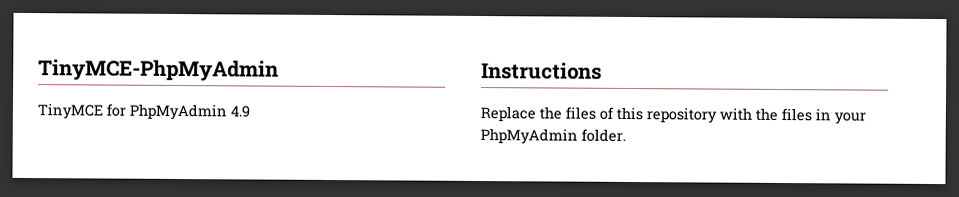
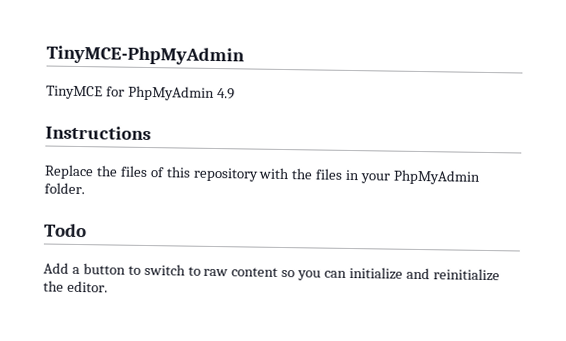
(626, 135) none -> [44,223,87,238] [43,262,500,282] [43,280,108,293] // Todo // Add a button to switch to raw content so you can initialize and reinitialize the editor.

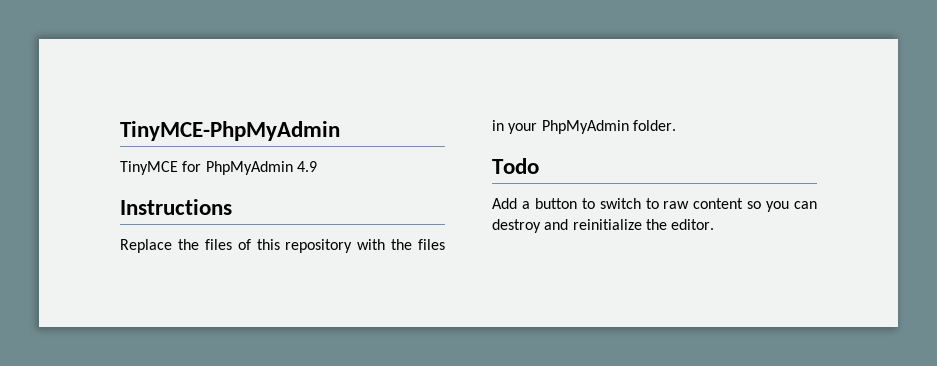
[349,266,404,280] initialize -> [492,219,541,233] destroy

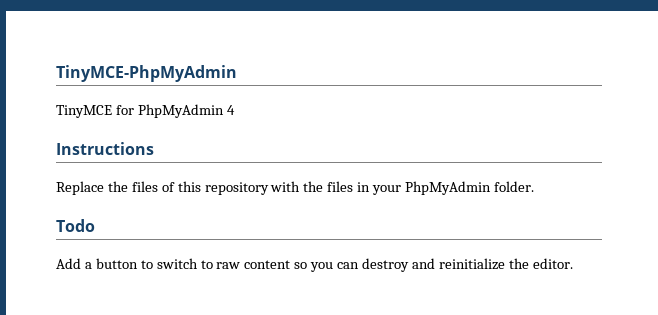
[296,161,317,172] 4.9 -> [226,105,235,115] 4

